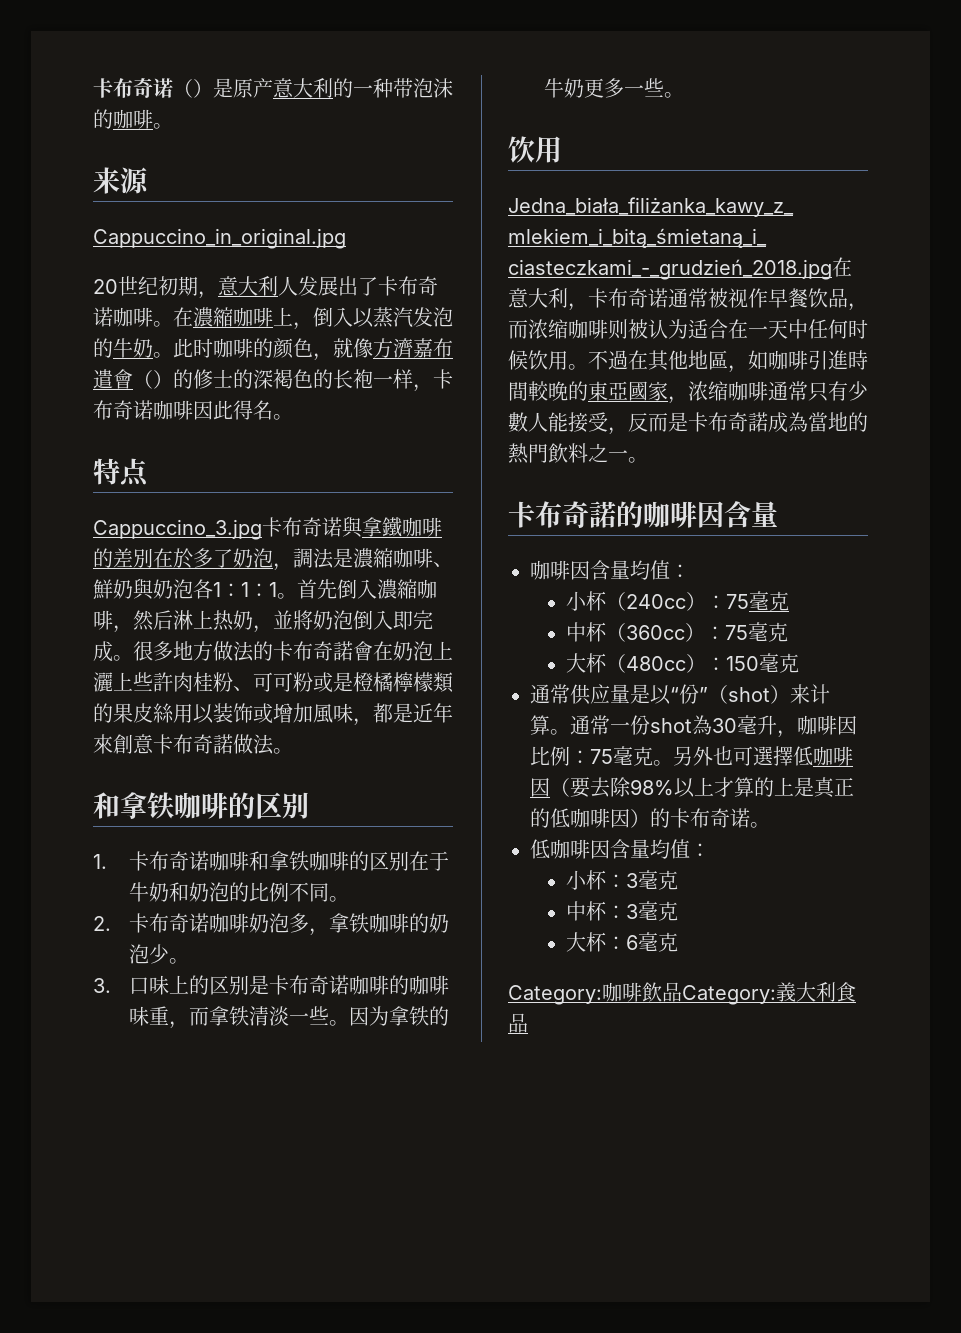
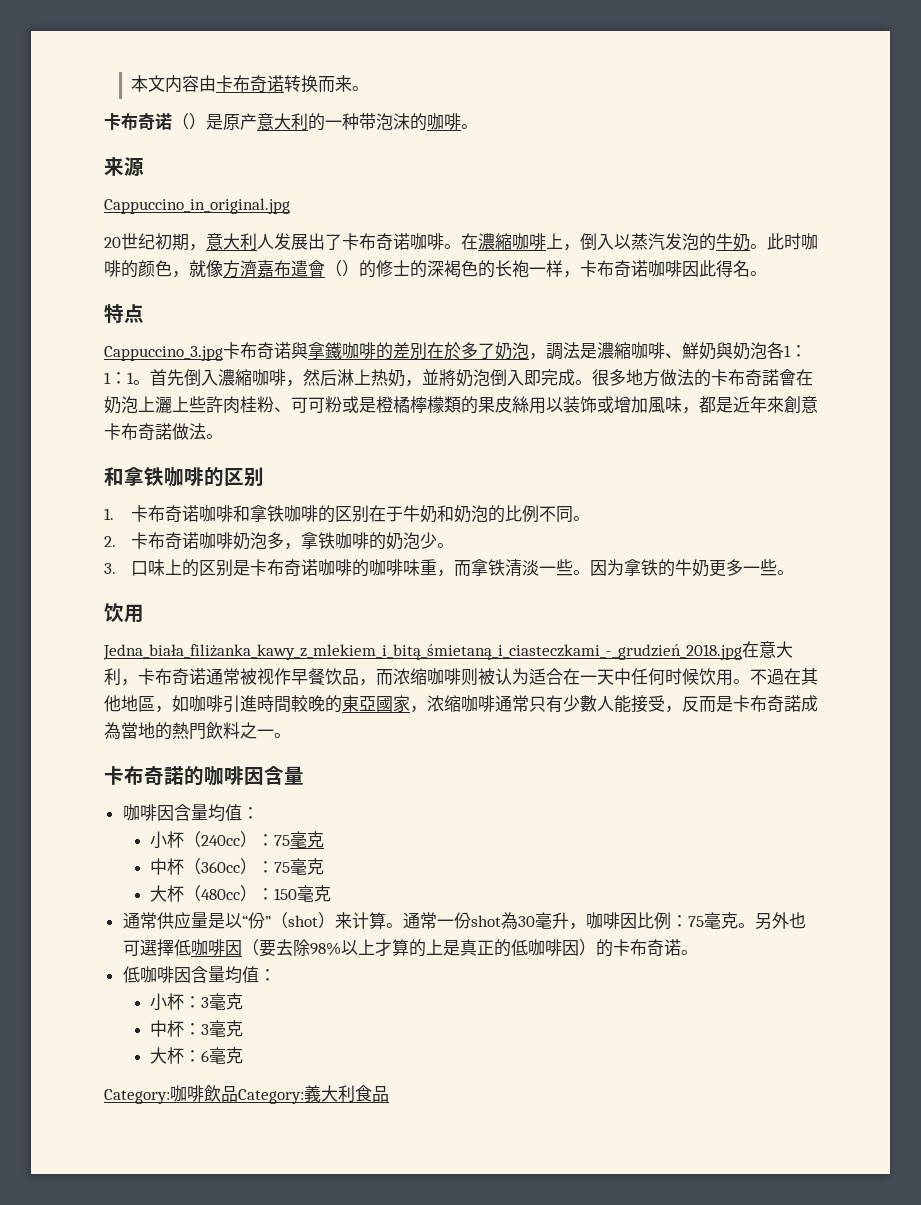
(93, 88) none -> [131,75,370,93] 本文内容由卡布奇诺转换而来。 //

